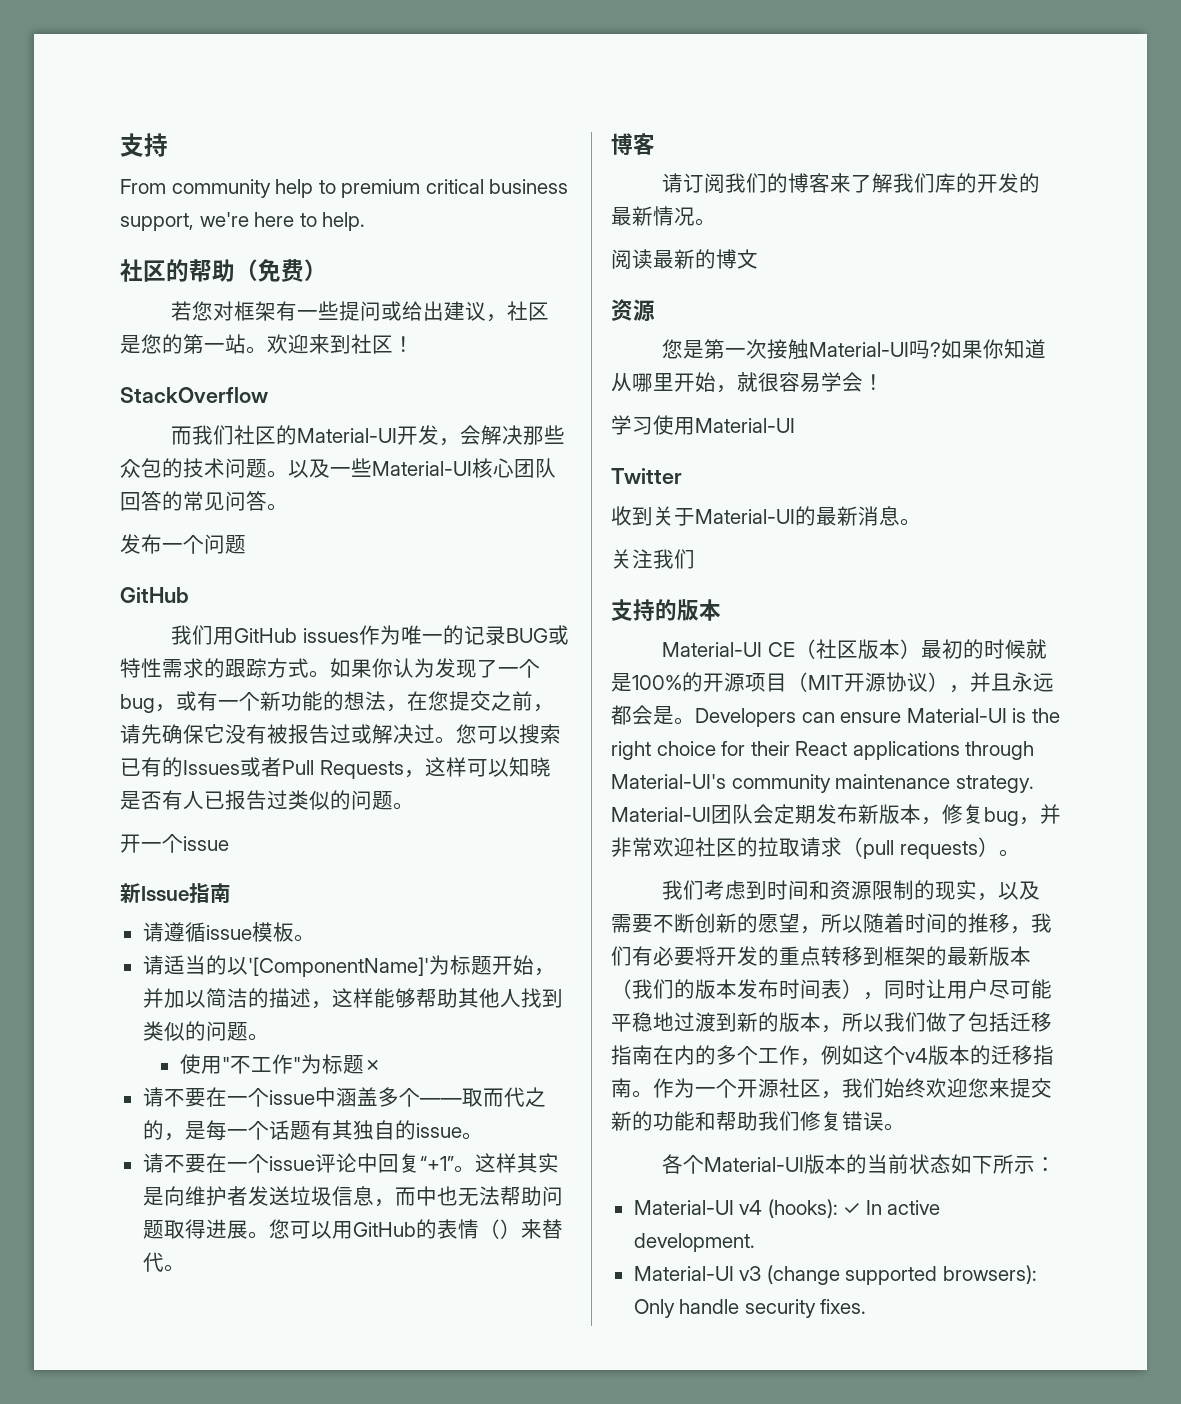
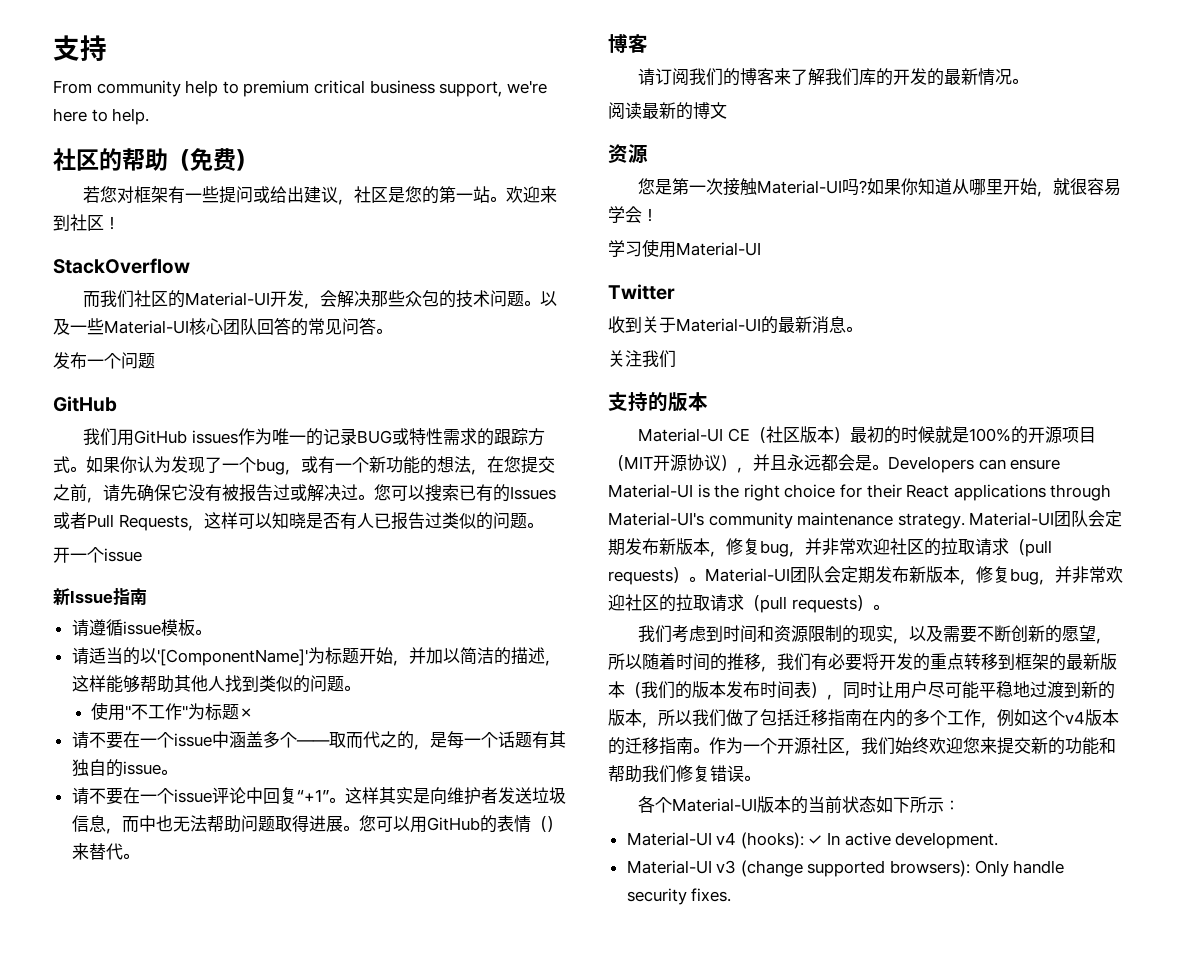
(1020, 853) none -> [705,566,1123,585] [608,594,889,613] Material-UI团队会定期发布新版本，修复bug，并非常欢迎社区的拉取请求（pull requests）。

